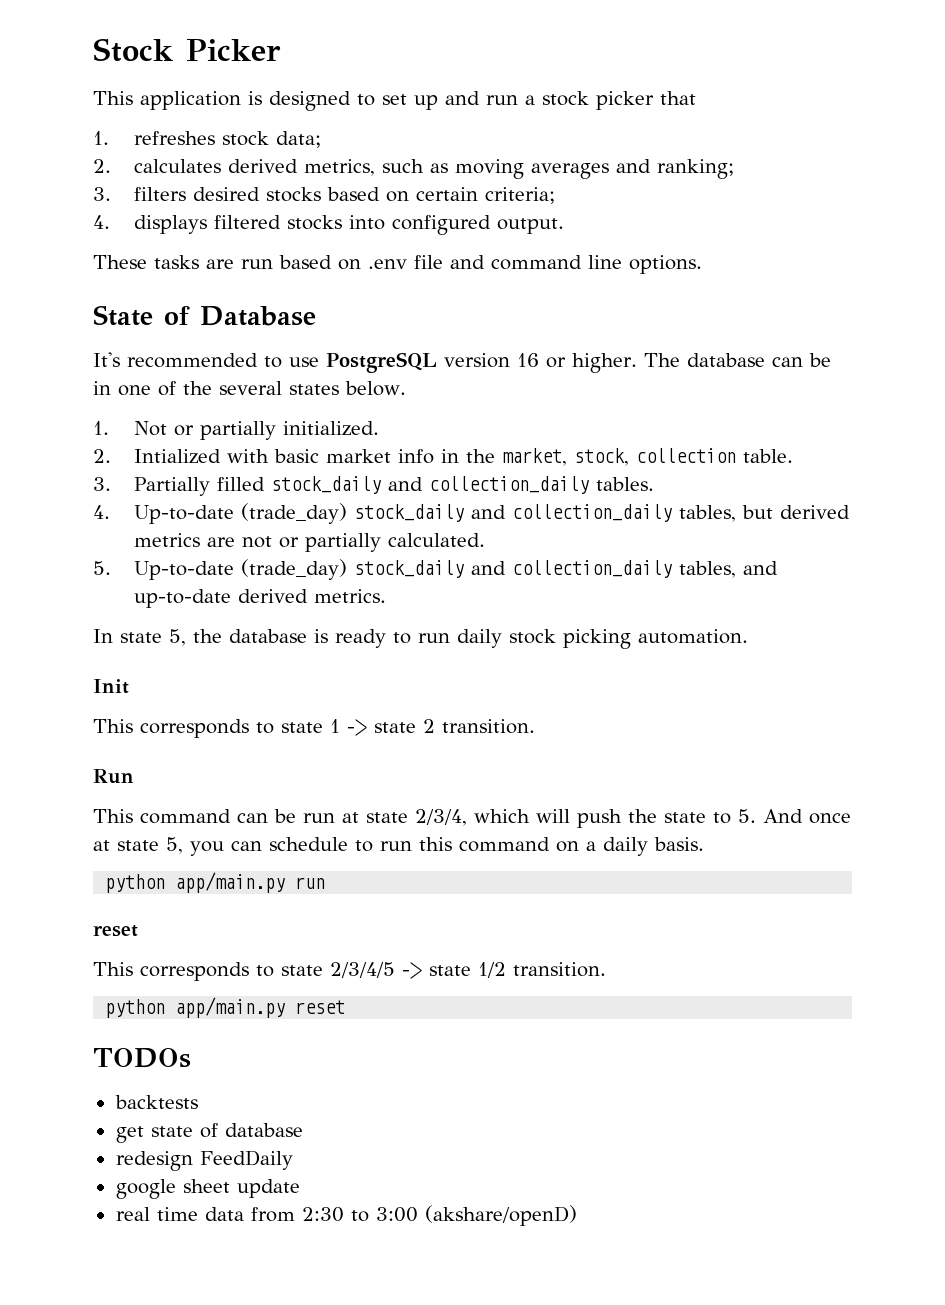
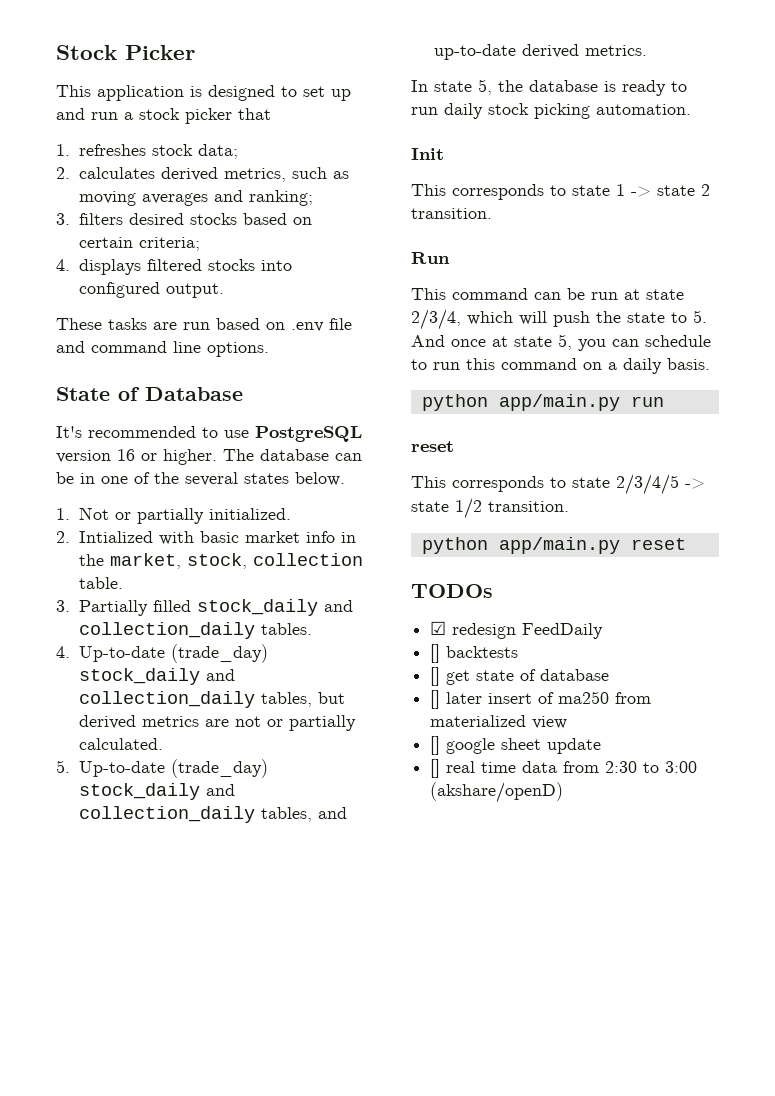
(191, 1058) none -> [430,621,604,639] [430,644,441,663] ☑ redesign FeedDaily // []
(198, 1102) none -> [430,667,441,686] []
[115,1150,293,1171] redesign FeedDaily // -> [430,690,652,709] [430,715,568,729] [430,736,441,755] [] later insert of ma250 from materialized view // []
(300, 1188) none -> [430,759,441,778] []

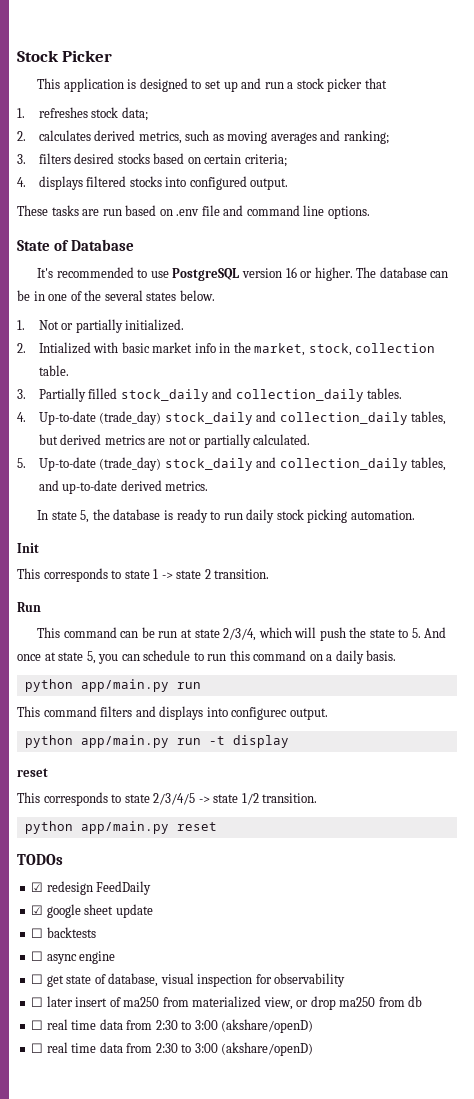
(664, 401) none -> [17,706,328,720] [24,735,289,748] // This command filters and displays into configurec output. // python app/main.py run -t display
[430,644,519,663] [430,667,610,686] [430,690,441,709] [] backtests // [] get state of database // [] -> [31,904,153,918] [31,927,96,938] [31,951,116,964] [31,973,346,987] [31,997,44,1007] ☑ google sheet update // ☐ backtests // ☐ async engine // ☐ get state of database, visual inspection for observability // ☐
[532,716,568,729] [430,736,602,755] [430,759,698,778] [430,782,564,803] view // [] google sheet update // [] real time data from 2:30 to 3:00 (akshare/openD) -> [263,996,423,1010] [31,1019,314,1033] [31,1042,314,1056] view, or drop ma250 from db // ☐ real time data from 2:30 to 3:00 (akshare/openD) // ☐ real time data from 2:30 to 3:00 (akshare/openD)

